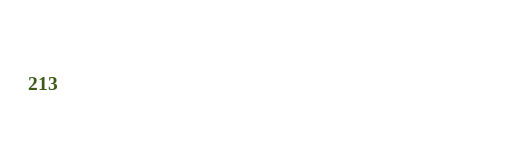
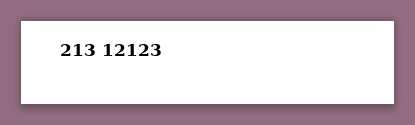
(58, 83) none -> [102,44,162,56] 12123

